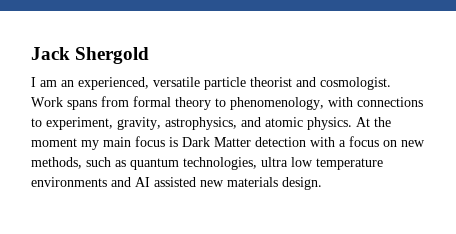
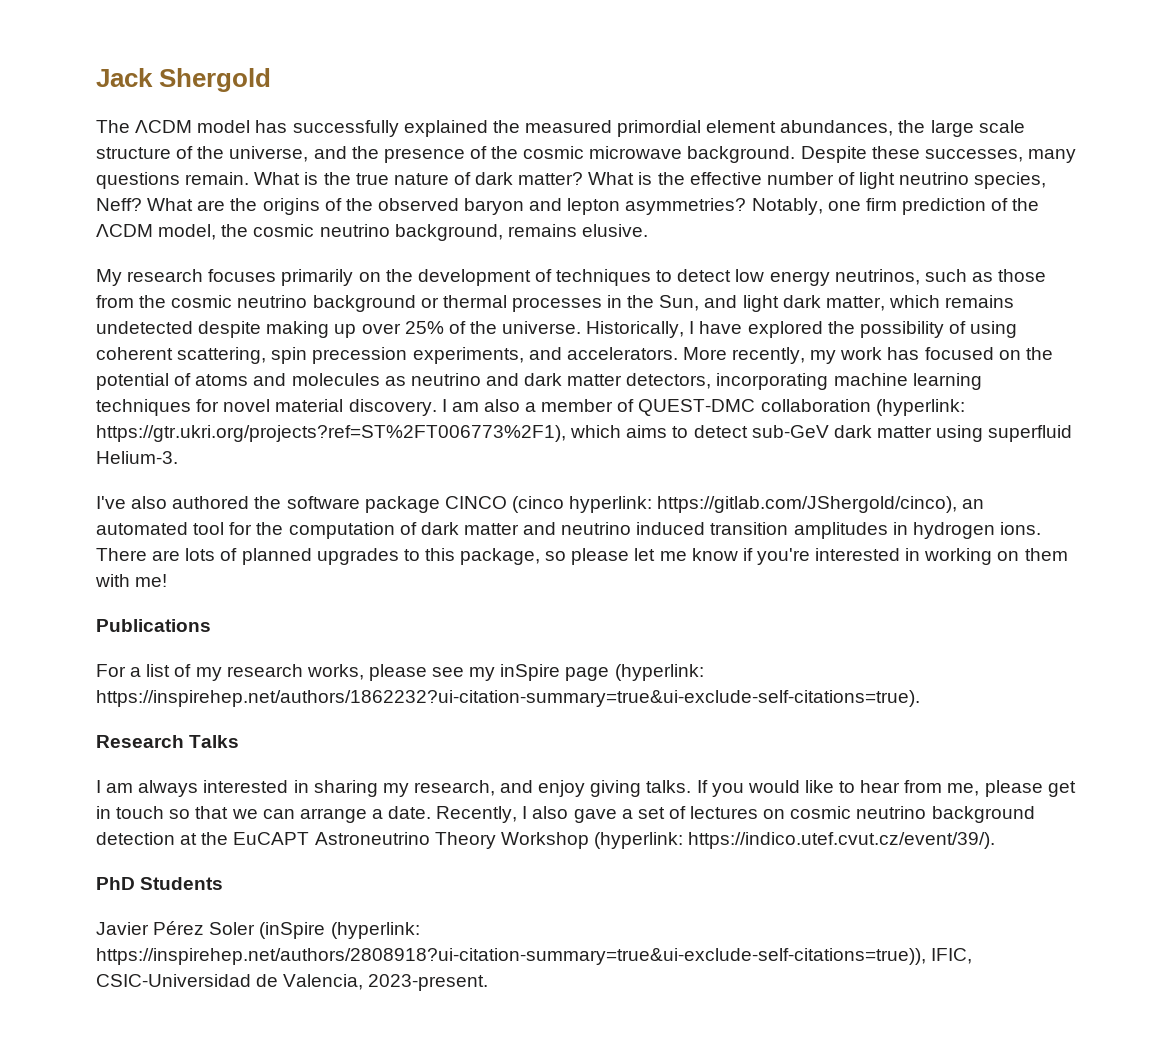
[31,77,391,90] [31,96,423,110] [31,117,391,130] [31,136,425,150] [31,157,383,170] [31,177,322,190] I am an experienced, versatile particle theorist and cosmologist. Work spans from formal theory to phenomenology, with connections to experiment, gravity, astrophysics, and atomic physics. At the moment my main focus is Dark Matter detection with a focus on new methods, such as quantum technologies, ultra low temperature environments and AI assisted new materials design. -> [96,120,1025,137] [96,146,1076,163] [96,172,1047,189] [96,198,1040,215] [96,224,648,241] [96,269,1047,286] [96,295,1015,312] [96,321,1018,338] [96,347,1053,364] [96,373,982,390] [96,399,965,416] [96,425,1073,442] [96,451,178,464] [96,496,985,513] [96,522,1041,539] [96,548,1068,565] [95,574,168,587] [96,619,211,632] [96,664,704,681] [96,690,920,707] [96,735,240,748] [96,780,1076,797] [96,806,1035,823] [96,832,996,849] [96,877,224,890] [96,921,420,939] [96,948,973,965] [96,974,489,991] The ΛCDM model has successfully explained the measured primordial element abundances, the large scale structure of the universe, and the presence of the cosmic microwave background. Despite these successes, many questions remain. What is the true nature of dark matter? What is the effective number of light neutrino species, Neff? What are the origins of the observed baryon and lepton asymmetries? Notably, one firm prediction of the ΛCDM model, the cosmic neutrino background, remains elusive. // My research focuses primarily on the development of techniques to detect low energy neutrinos, such as those from the cosmic neutrino background or thermal processes in the Sun, and light dark matter, which remains undetected despite making up over 25% of the universe. Historically, I have explored the possibility of using coherent scattering, spin precession experiments, and accelerators. More recently, my work has focused on the potential of atoms and molecules as neutrino and dark matter detectors, incorporating machine learning techniques for novel material discovery. I am also a member of QUEST-DMC collaboration (hyperlink: https://gtr.ukri.org/projects?ref=ST%2FT006773%2F1), which aims to detect sub-GeV dark matter using superfluid Helium-3. // I've also authored the software package CINCO (cinco hyperlink: https://gitlab.com/JShergold/cinco), an automated tool for the computation of dark matter and neutrino induced transition amplitudes in hydrogen ions. There are lots of planned upgrades to this package, so please let me know if you're interested in working on them with me! // Publications // For a list of my research works, please see my inSpire page (hyperlink: https://inspirehep.net/authors/1862232?ui-citation-summary=true&ui-exclude-self-citations=true). // Research Talks // I am always interested in sharing my research, and enjoy giving talks. If you would like to hear from me, please get in touch so that we can arrange a date. Recently, I also gave a set of lectures on cosmic neutrino background detection at the EuCAPT Astroneutrino Theory Workshop (hyperlink: https://indico.utef.cvut.cz/event/39/). // PhD Students // Javier Pérez Soler (inSpire (hyperlink: https://inspirehep.net/authors/2808918?ui-citation-summary=true&ui-exclude-self-citations=true)), IFIC, CSIC-Universidad de Valencia, 2023-present.

